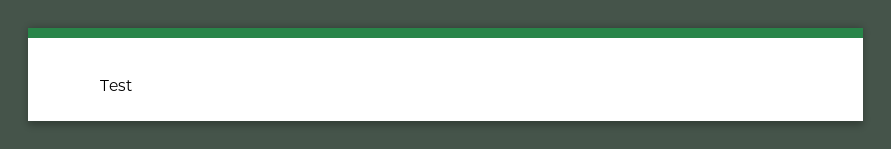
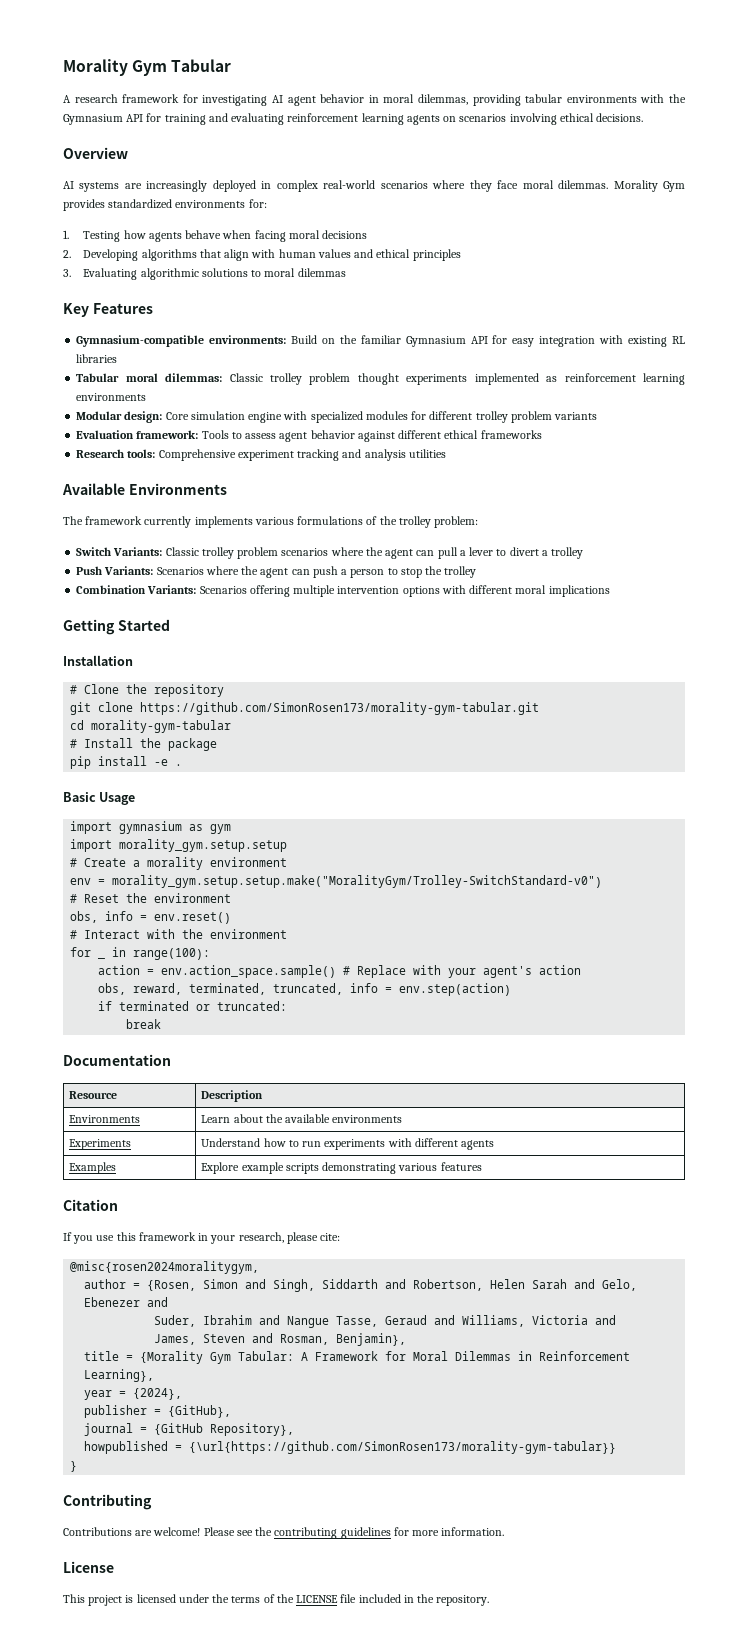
[100,80,132,91] Test -> [63,59,232,76] [63,94,687,106] [63,113,644,125] [63,147,128,159] [63,180,685,192] [63,199,267,211] [63,230,368,242] [63,249,461,261] [63,268,346,280] [63,303,153,317] [76,335,685,347] [76,354,118,363] [76,373,685,385] [76,393,147,401] [76,411,598,423] [76,430,542,442] [76,449,446,461] [62,483,227,495] [63,516,479,528] [76,547,584,559] [76,566,477,578] [76,585,610,597] [63,619,170,635] [63,655,133,666] [70,684,225,697] [70,702,540,715] [70,720,232,733] [70,738,218,751] [70,756,183,769] [63,792,136,805] [70,821,232,834] [70,839,288,852] [70,857,288,870] [70,875,603,888] [70,893,232,903] [70,911,232,924] [70,929,288,939] [70,947,92,957] [98,957,106,959] [112,947,211,960] [98,965,582,978] [98,983,512,996] [98,1001,288,1011] [126,1019,162,1029] [63,1054,171,1066] [69,1091,118,1099] [201,1090,264,1102] [69,1115,141,1123] [201,1114,403,1123] [69,1139,132,1150] [201,1138,495,1150] [69,1162,117,1174] [201,1162,482,1174] [63,1199,118,1211] [63,1232,341,1244] [70,1261,260,1274] [84,1279,638,1292] [84,1297,169,1307] [154,1315,617,1328] [154,1333,407,1346] [84,1351,631,1364] [84,1369,155,1382] [84,1388,183,1400] [84,1405,232,1418] [84,1423,295,1436] [84,1441,617,1454] [70,1461,78,1472] [63,1494,152,1510] [63,1527,505,1539] [63,1561,114,1573] [63,1594,490,1606] Morality Gym Tabular // A research framework for investigating AI agent behavior in moral dilemmas, providing tabular environments with the Gymnasium API for training and evaluating reinforcement learning agents on scenarios involving ethical decisions. // Overview // AI systems are increasingly deployed in complex real-world scenarios where they face moral dilemmas. Morality Gym provides standardized environments for: // 1. Testing how agents behave when facing moral decisions // 2. Developing algorithms that align with human values and ethical principles // 3. Evaluating algorithmic solutions to moral dilemmas // Key Features // Gymnasium-compatible environments: Build on the familiar Gymnasium API for easy integration with existing RL libraries // Tabular moral dilemmas: Classic trolley problem thought experiments implemented as reinforcement learning environments // Modular design: Core simulation engine with specialized modules for different trolley problem variants // Evaluation framework: Tools to assess agent behavior against different ethical frameworks // Research tools: Comprehensive experiment tracking and analysis utilities // Available Environments // The framework currently implements various formulations of the trolley problem: // Switch Variants: Classic trolley problem scenarios where the agent can pull a lever to divert a trolley // Push Variants: Scenarios where the agent can push a person to stop the trolley // Combination Variants: Scenarios offering multiple intervention options with different moral implications // Getting Started // Installation // # Clone the repository // git clone https://github.com/SimonRosen173/morality-gym-tabular.git // cd morality-gym-tabular // # Install the package // pip install -e . // Basic Usage // import gymnasium as gym // import morality_gym.setup.setup // # Create a morality environment // env = morality_gym.setup.setup.make("MoralityGym/Trolley-SwitchStandard-v0") // # Reset the environment // obs, info = env.reset() // # Interact with the environment // for _ in range(100): // action = env.action_space.sample() # Replace with your agent's action // obs, reward, terminated, truncated, info = env.step(action) // if terminated or truncated: // break // Documentation // Resource | Description // Environments | Learn about the available environments // Experiments | Understand how to run experiments with different agents // Examples | Explore example scripts demonstrating various features // Citation // If you use this framework in your research, please cite: // @misc{rosen2024moralitygym, // author = {Rosen, Simon and Singh, Siddarth and Robertson, Helen Sarah and Gelo, Ebenezer and // Suder, Ibrahim and Nangue Tasse, Geraud and Williams, Victoria and // James, Steven and Rosman, Benjamin}, // title = {Morality Gym Tabular: A Framework for Moral Dilemmas in Reinforcement Learning}, // year = {2024}, // publisher = {GitHub}, // journal = {GitHub Repository}, // howpublished = {\url{https://github.com/SimonRosen173/morality-gym-tabular}} // } // Contributing // Contributions are welcome! Please see the contributing guidelines for more information. // License // This project is licensed under the terms of the LICENSE file included in the repository.

